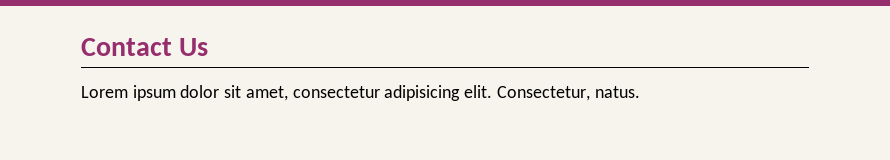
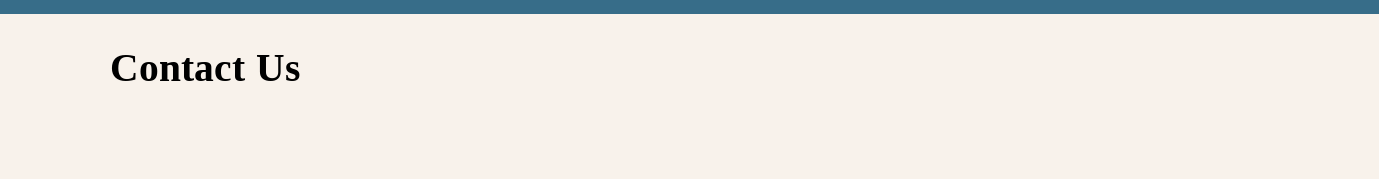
[81,85,640,101] // Lorem ipsum dolor sit amet, consectetur adipisicing elit. Consectetur, natus. -> (300, 68) none

